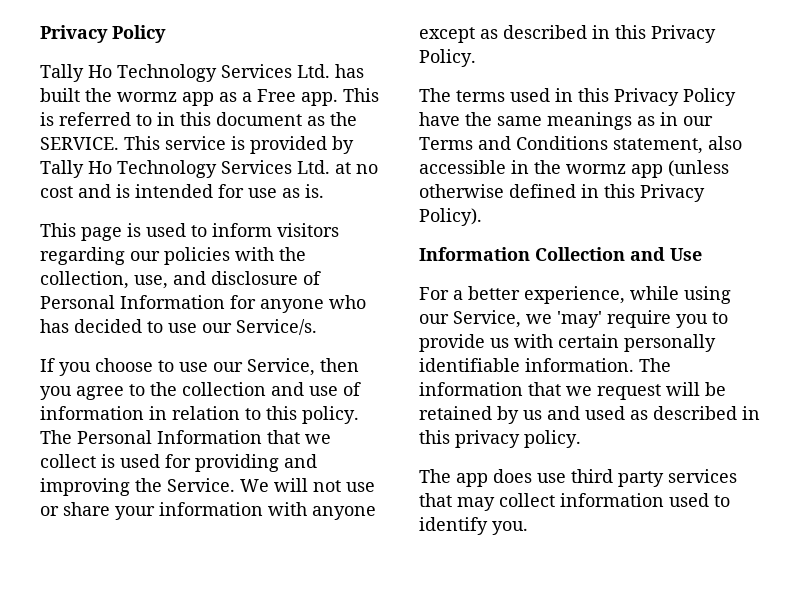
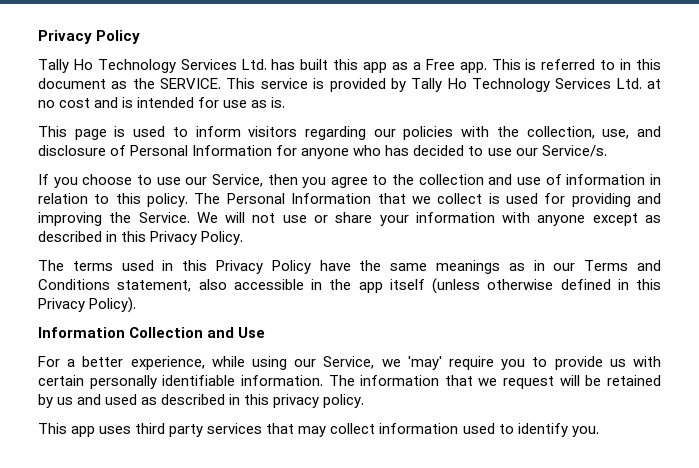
[85,88,177,102] the wormz -> [333,59,359,70] this
[566,164,663,178] wormz app -> [358,279,425,293] app itself
[419,469,566,487] The app does use -> [38,423,132,437] This app uses

